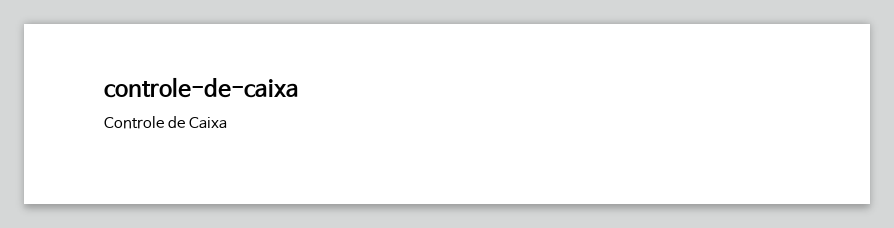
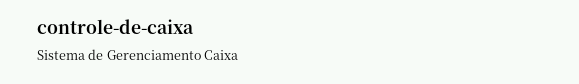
[104,116,185,129] Controle de -> [37,49,201,60] Sistema de Gerenciamento

